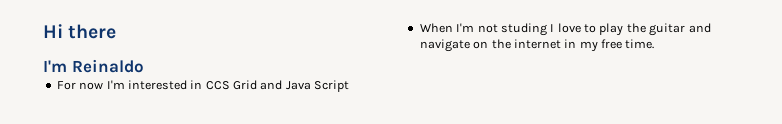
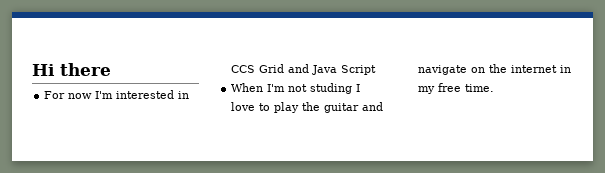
[43,59,144,73] // I'm Reinaldo -> (111, 69) none

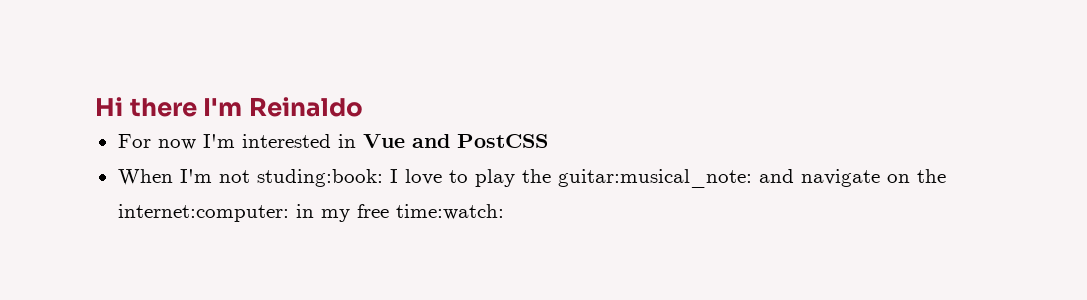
(111, 69) none -> [203,97,363,117] I'm Reinaldo
[231,64,377,75] CCS Grid and Java Script -> [362,134,548,148] Vue and PostCSS
[310,83,353,94] studing -> [256,169,383,187] studing:book:
[324,103,360,113] guitar -> [557,169,752,188] guitar:musical_note:
[511,65,558,73] internet -> [117,204,289,222] internet:computer:
[465,84,495,92] time. -> [395,204,504,220] time:watch:

